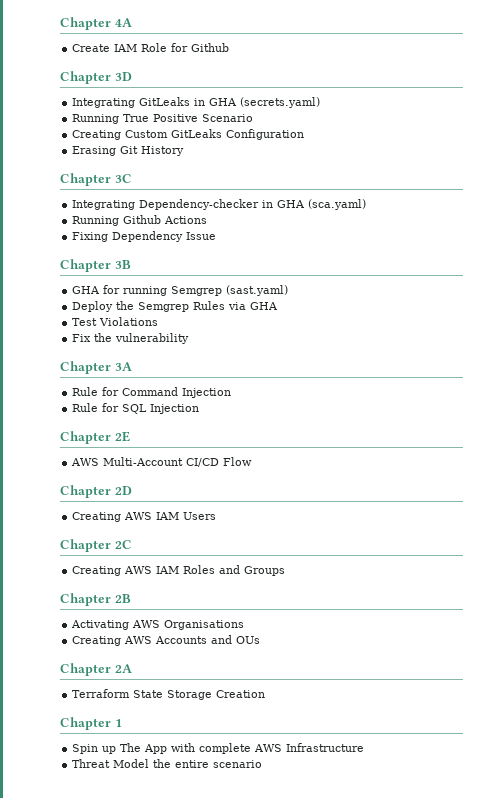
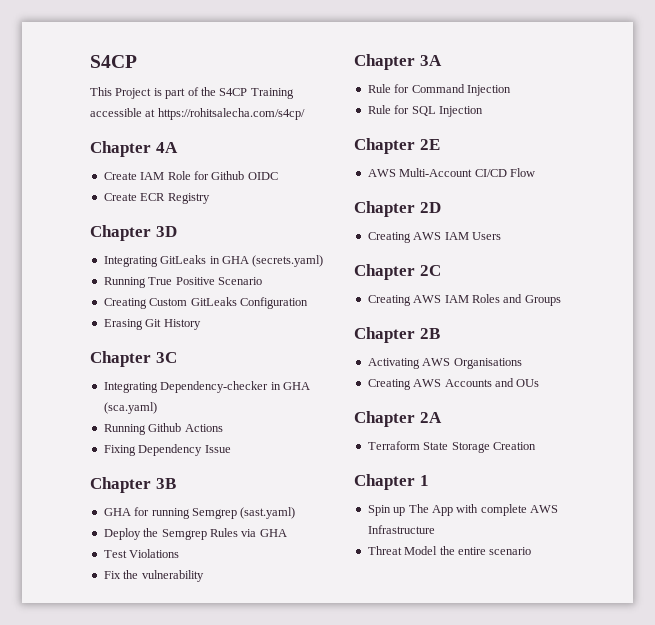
(60, 23) none -> [90,55,137,68] [90,87,294,99] [90,108,305,120] S4CP // This Project is part of the S4CP Training accessible at https://rohitsalecha.com/s4cp/ //
(230, 47) none -> [247,172,278,180] [103,193,210,204] OIDC // Create ECR Registry

